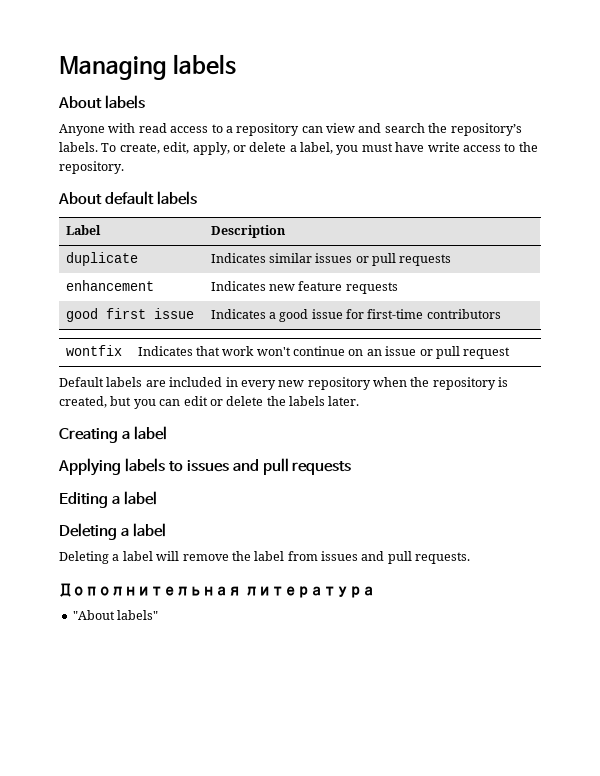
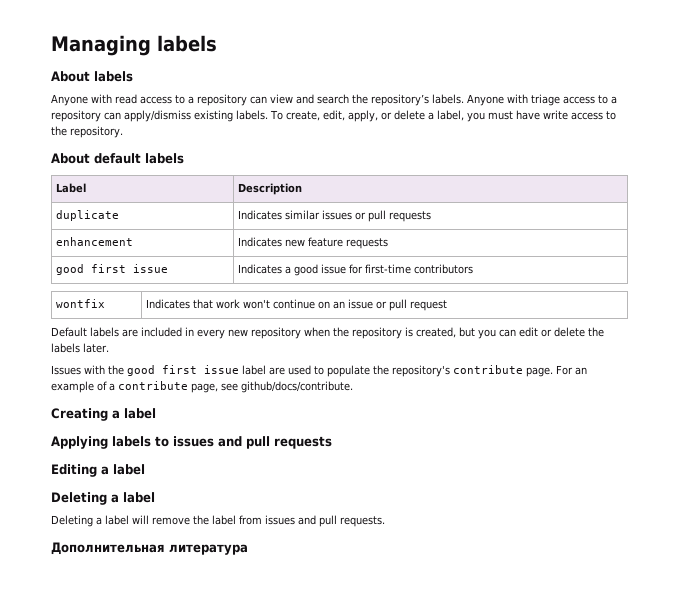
(98, 147) none -> [467,94,617,106] [51,110,268,122] Anyone with triage access to a repository can apply/dismiss existing labels.
(360, 401) none -> [51,365,587,377] [51,381,353,393] // Issues with the good first issue label are used to populate the repository's contribute page. For an example of a contribute page, see github/docs/contribute.
[72,610,159,620] // "About labels" -> (248, 549) none

